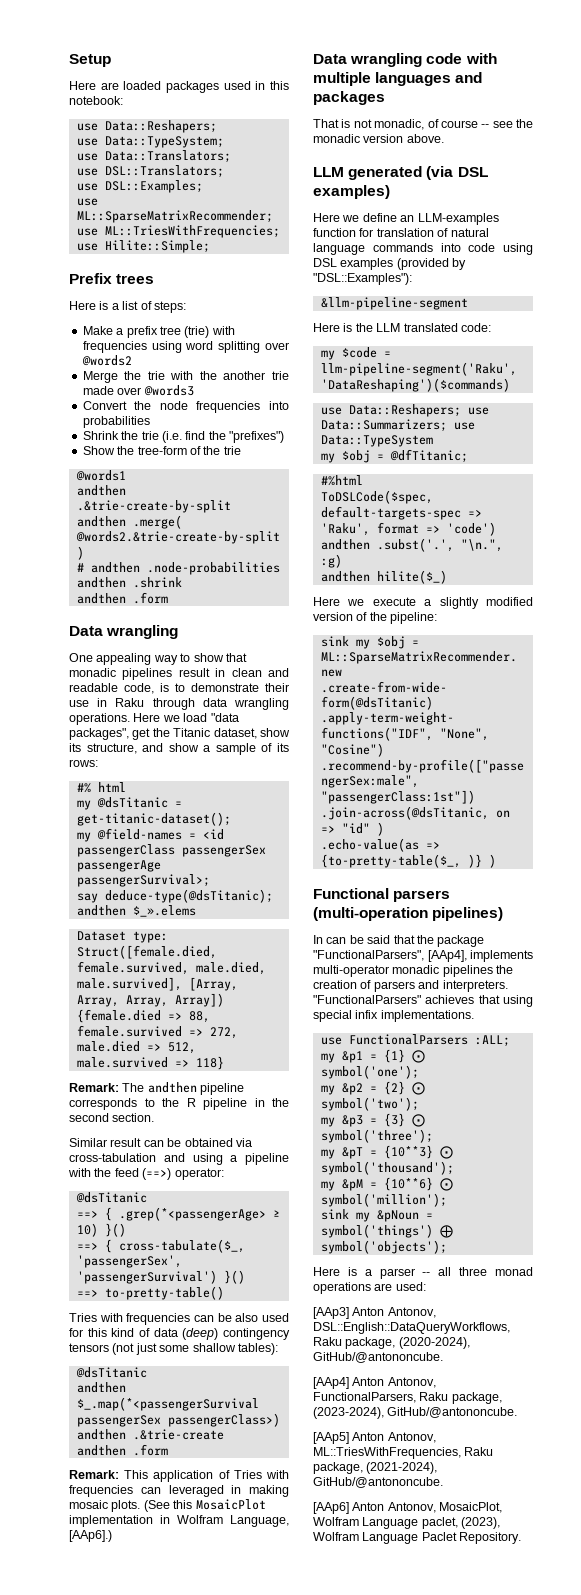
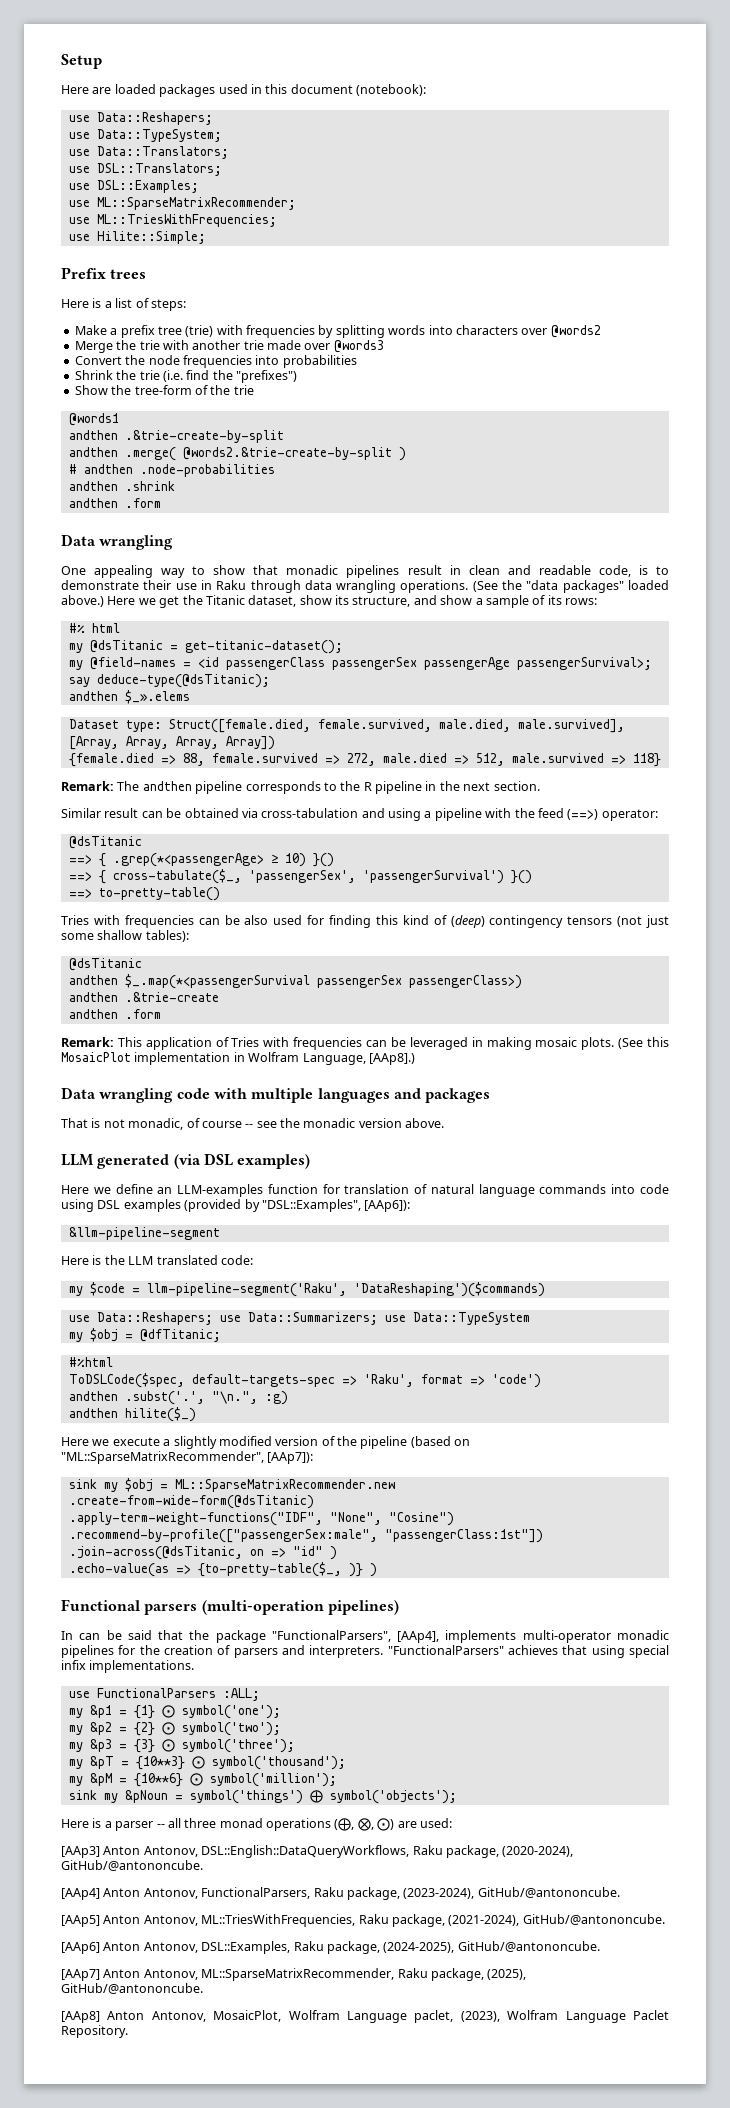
[69,96,123,105] notebook: -> [290,84,426,96] document (notebook):
[151,341,261,353] using word splitting -> [318,325,518,338] by splitting words into characters
[199,371,217,380] the -> (189, 345) none
[133,713,239,722] [69,728,129,740] Here we load "data packages", -> [472,580,670,593] [61,595,156,607] (See the "data packages" loaded above.) Here we
[69,1113,109,1122] second -> [463,782,491,791] next
(83, 1332) none -> [329,915,371,928] finding
[153,1328,178,1337] data -> (447, 920) none
(161, 1490) none -> [390,1037,406,1047] be
[69,1530,112,1542] [AAp6].) -> [368,1053,415,1065] [AAp8].)
[313,273,412,285] "DSL::Examples"): -> [261,1199,411,1212] "DSL::Examples", [AAp6]):
[390,612,438,624] pipeline: -> [360,1436,471,1449] [61,1451,314,1464] pipeline (based on "ML::SparseMatrixRecommender", [AAp7]):
(493, 971) none -> [118,1645,136,1655] for
(371, 1288) none -> [334,1818,395,1831] (⨁, ⨂, ⨀)
(436, 1507) none -> [201,1941,600,1954] [61,1968,527,1981] [61,1983,203,1994] [61,2011,206,2023] DSL::Examples, Raku package, (2024-2025), GitHub/@antononcube. // [AAp7] Anton Antonov, ML::SparseMatrixRecommender, Raku package, (2025), GitHub/@antononcube. // [AAp8] Anton Antonov,

